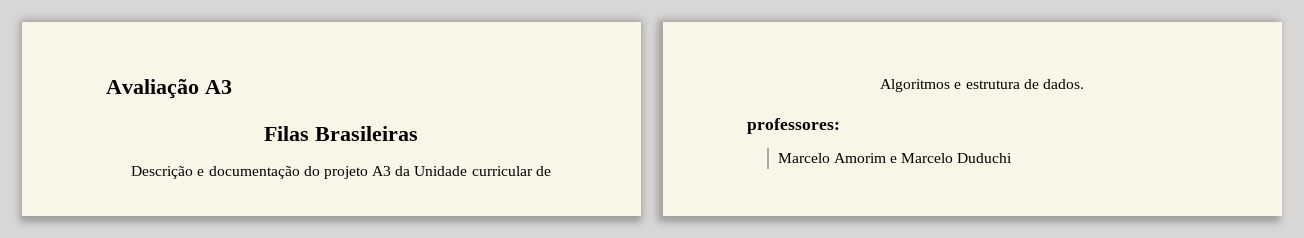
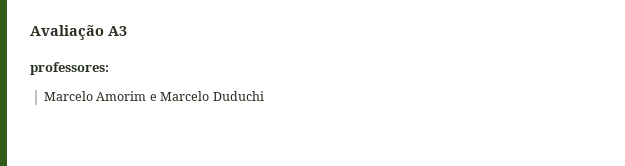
[264,126,418,141] [131,166,551,179] [880,79,1084,92] // Filas Brasileiras // Descrição e documentação do projeto A3 da Unidade curricular de Algoritmos e estrutura de dados. -> (127, 31) none

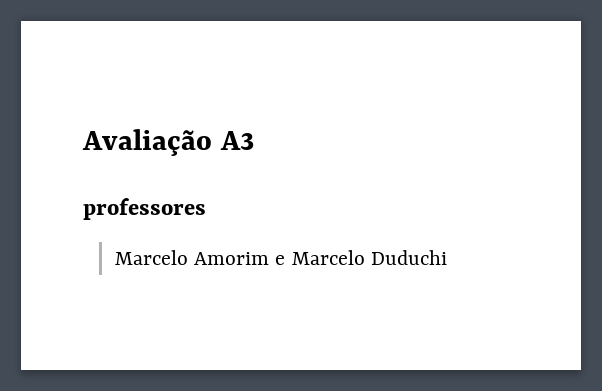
[30,62,109,75] professores: -> [83,198,206,220] professores

